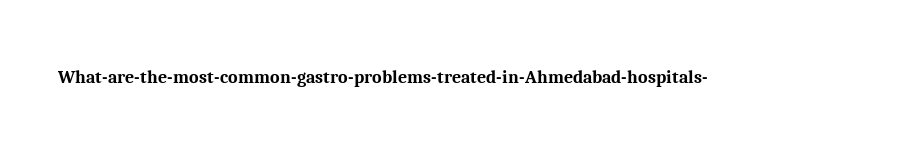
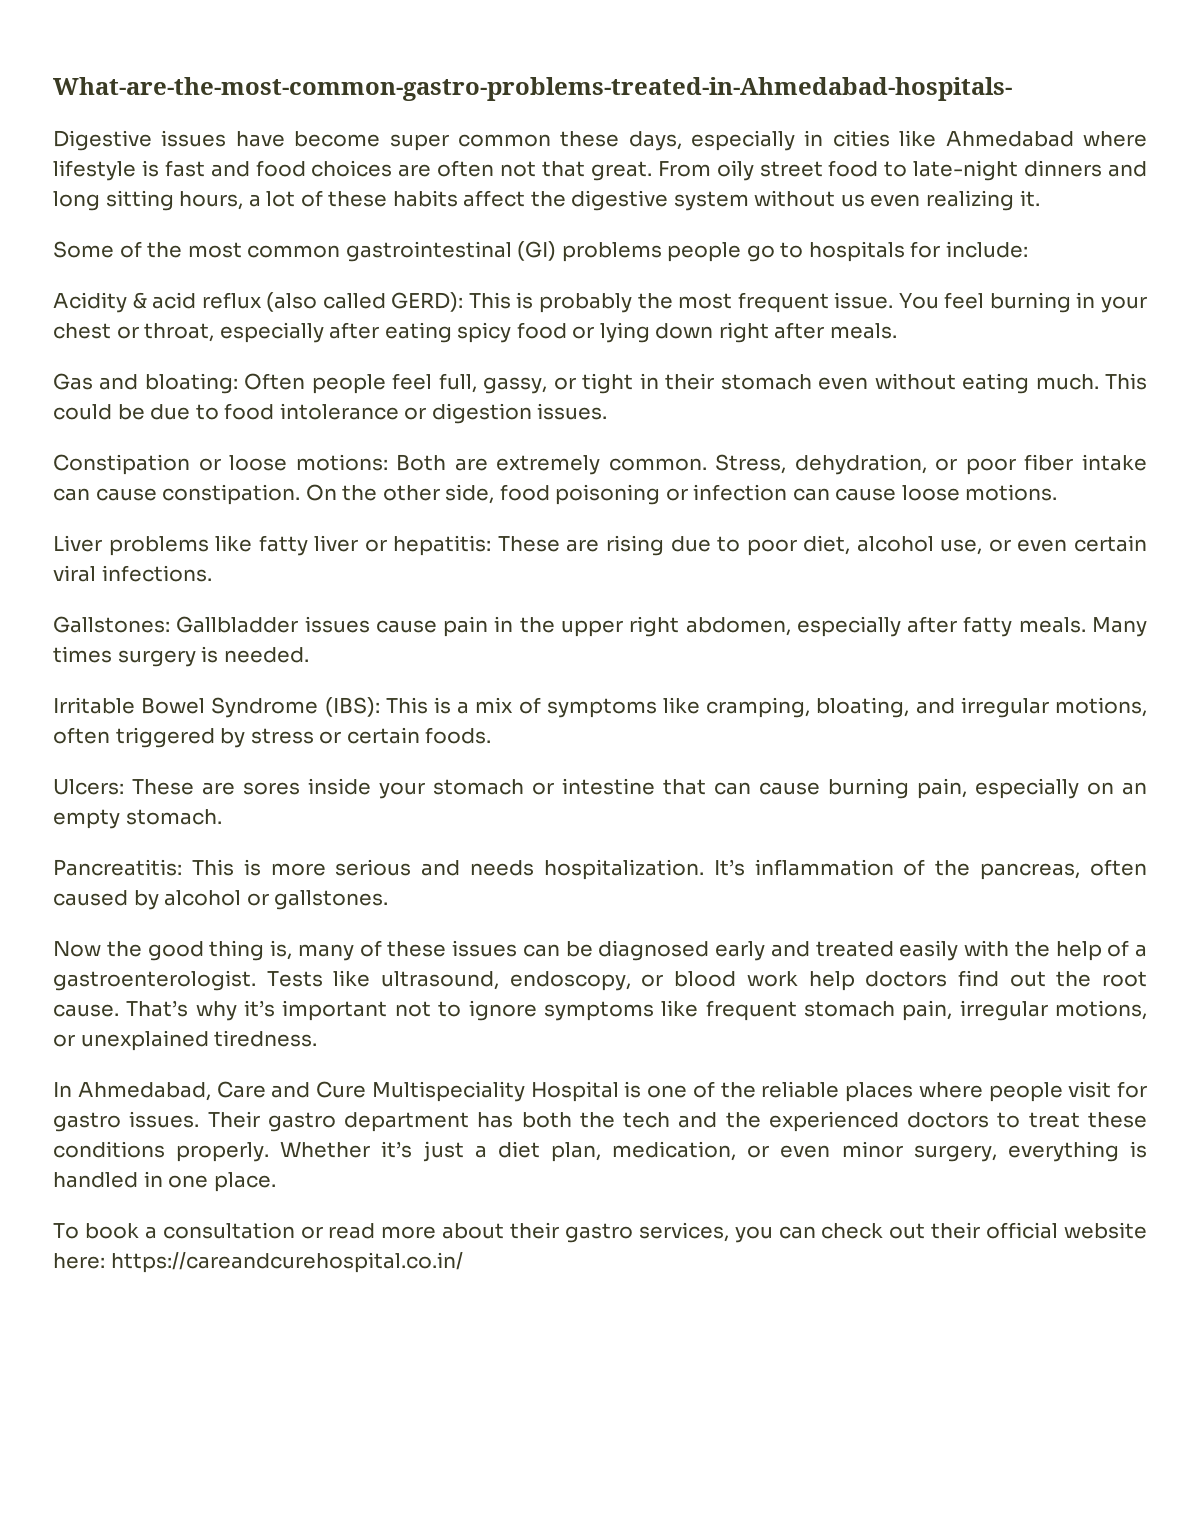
(708, 78) none -> [53,130,1147,151] [53,160,1148,181] [53,190,1040,211] [53,241,1028,262] [53,292,1147,313] [53,322,897,343] [53,373,1148,394] [53,403,608,424] [53,454,1147,475] [53,484,1058,505] [53,535,1147,556] [53,565,212,582] [53,616,1148,637] [53,646,309,667] [53,697,1148,718] [53,727,492,748] [53,778,1147,799] [53,809,222,829] [53,859,1147,880] [53,890,389,910] [53,940,1147,961] [53,970,1148,991] [53,1000,1147,1021] [53,1030,318,1051] [53,1081,1147,1102] [53,1111,1147,1132] [53,1141,1147,1162] [53,1171,276,1192] [53,1222,1147,1243] [53,1252,463,1273] // Digestive issues have become super common these days, especially in cities like Ahmedabad where lifestyle is fast and food choices are often not that great. From oily street food to late-night dinners and long sitting hours, a lot of these habits affect the digestive system without us even realizing it. // Some of the most common gastrointestinal (GI) problems people go to hospitals for include: // Acidity & acid reflux (also called GERD): This is probably the most frequent issue. You feel burning in your chest or throat, especially after eating spicy food or lying down right after meals. // Gas and bloating: Often people feel full, gassy, or tight in their stomach even without eating much. This could be due to food intolerance or digestion issues. // Constipation or loose motions: Both are extremely common. Stress, dehydration, or poor fiber intake can cause constipation. On the other side, food poisoning or infection can cause loose motions. // Liver problems like fatty liver or hepatitis: These are rising due to poor diet, alcohol use, or even certain viral infections. // Gallstones: Gallbladder issues cause pain in the upper right abdomen, especially after fatty meals. Many times surgery is needed. // Irritable Bowel Syndrome (IBS): This is a mix of symptoms like cramping, bloating, and irregular motions, often triggered by stress or certain foods. // Ulcers: These are sores inside your stomach or intestine that can cause burning pain, especially on an empty stomach. // Pancreatitis: This is more serious and needs hospitalization. It’s inflammation of the pancreas, often caused by alcohol or gallstones. // Now the good thing is, many of these issues can be diagnosed early and treated easily with the help of a gastroenterologist. Tests like ultrasound, endoscopy, or blood work help doctors find out the root cause. That’s why it’s important not to ignore symptoms like frequent stomach pain, irregular motions, or unexplained tiredness. // In Ahmedabad, Care and Cure Multispeciality Hospital is one of the reliable places where people visit for gastro issues. Their gastro department has both the tech and the experienced doctors to treat these conditions properly. Whether it’s just a diet plan, medication, or even minor surgery, everything is handled in one place. // To book a consultation or read more about their gastro services, you can check out their official website here: https://careandcurehospital.co.in/

